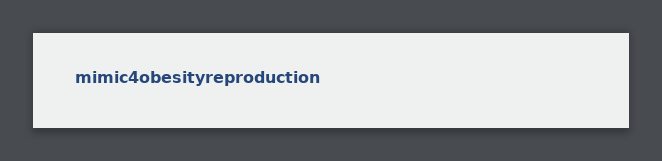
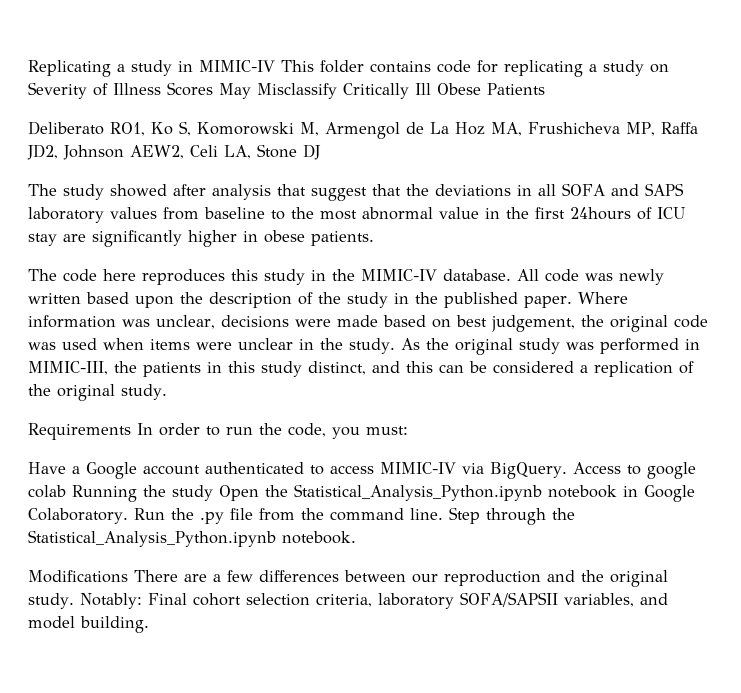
[75,71,320,86] mimic4obesityreproduction -> [28,60,669,77] [28,82,545,99] [28,121,698,139] [27,144,321,160] [28,183,684,201] [28,207,685,223] [28,230,374,247] [28,269,664,285] [28,292,628,308] [28,315,708,332] [28,338,700,355] [28,361,694,377] [28,384,167,401] [28,423,408,440] [28,462,696,479] [28,484,695,502] [28,507,575,525] [28,530,356,547] [28,570,668,587] [28,592,668,609] [28,616,149,633] Replicating a study in MIMIC-IV This folder contains code for replicating a study on Severity of Illness Scores May Misclassify Critically Ill Obese Patients // Deliberato RO1, Ko S, Komorowski M, Armengol de La Hoz MA, Frushicheva MP, Raffa JD2, Johnson AEW2, Celi LA, Stone DJ // The study showed after analysis that suggest that the deviations in all SOFA and SAPS laboratory values from baseline to the most abnormal value in the first 24hours of ICU stay are significantly higher in obese patients. // The code here reproduces this study in the MIMIC-IV database. All code was newly written based upon the description of the study in the published paper. Where information was unclear, decisions were made based on best judgement, the original code was used when items were unclear in the study. As the original study was performed in MIMIC-III, the patients in this study distinct, and this can be considered a replication of the original study. // Requirements In order to run the code, you must: // Have a Google account authenticated to access MIMIC-IV via BigQuery. Access to google colab Running the study Open the Statistical_Analysis_Python.ipynb notebook in Google Colaboratory. Run the .py file from the command line. Step through the Statistical_Analysis_Python.ipynb notebook. // Modifications There are a few differences between our reproduction and the original study. Notably: Final cohort selection criteria, laboratory SOFA/SAPSII variables, and model building.

